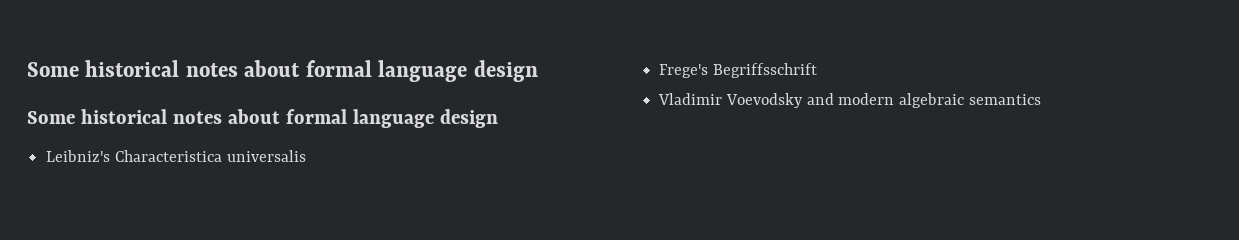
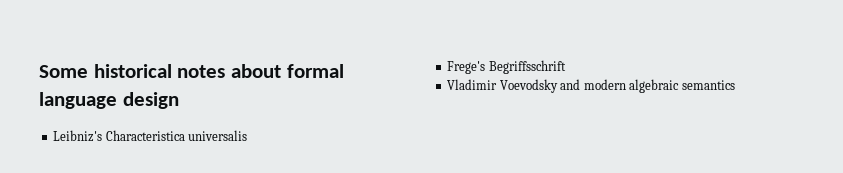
[27,60,538,82] [27,109,498,128] Some historical notes about formal language design // Some historical notes about formal language design -> [39,64,344,78] [39,92,179,109] Some historical notes about formal language design

